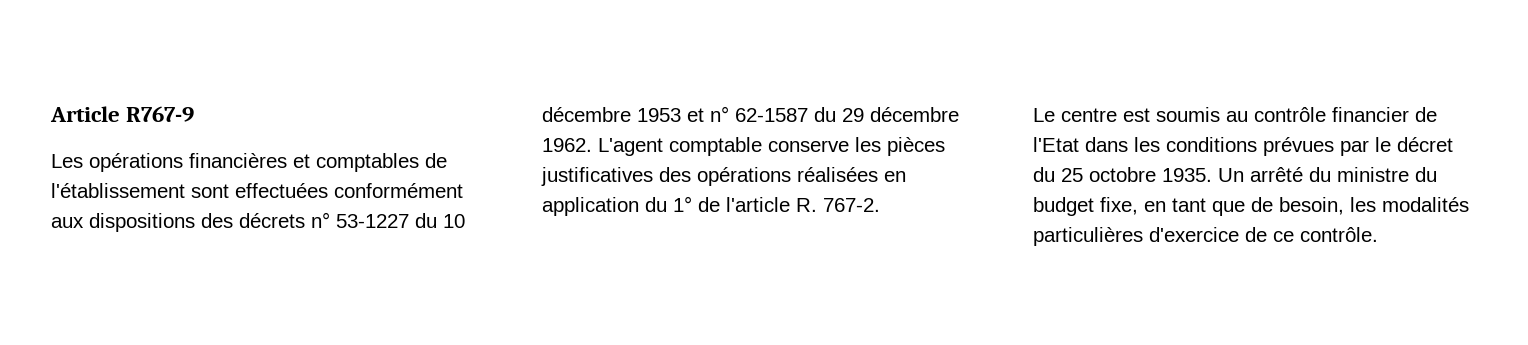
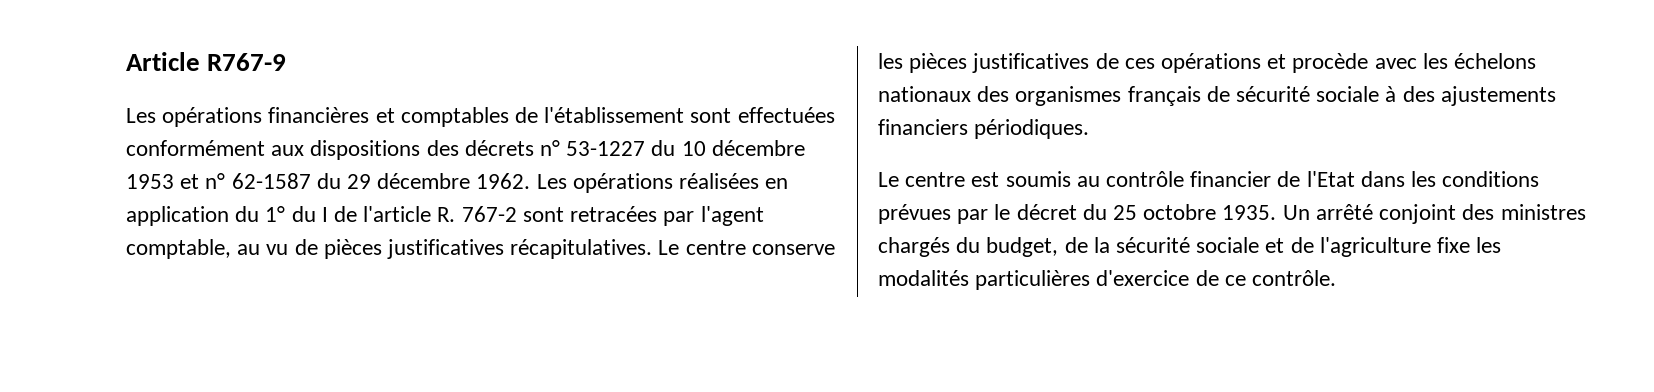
[598,137,945,156] [541,167,691,186] L'agent comptable conserve les pièces justificatives des -> [536,174,567,189] Les
(692, 204) none -> [291,206,328,222] du I
[823,198,880,212] 767-2. -> [461,206,764,226] [126,239,835,259] [878,53,1537,73] [878,86,1556,106] [878,119,1090,139] 767-2 sont retracées par l'agent comptable, au vu de pièces justificatives récapitulatives. Le centre conserve les pièces justificatives de ces opérations et procède avec les échelons nationaux des organismes français de sécurité sociale à des ajustements financiers périodiques.
[1309,167,1437,182] [1033,197,1344,216] du ministre du budget fixe, en tant que de besoin, -> [1379,204,1586,224] [878,237,1471,257] conjoint des ministres chargés du budget, de la sécurité sociale et de l'agriculture fixe

